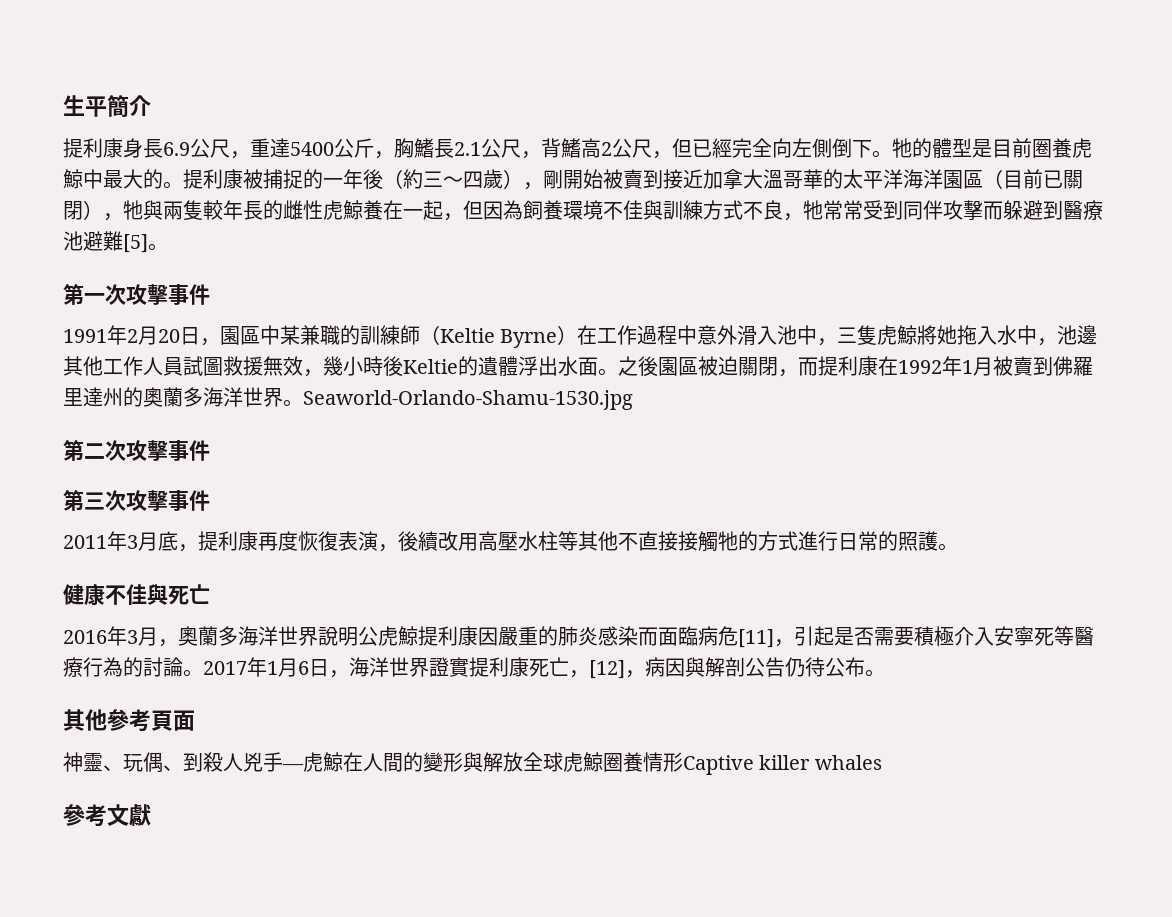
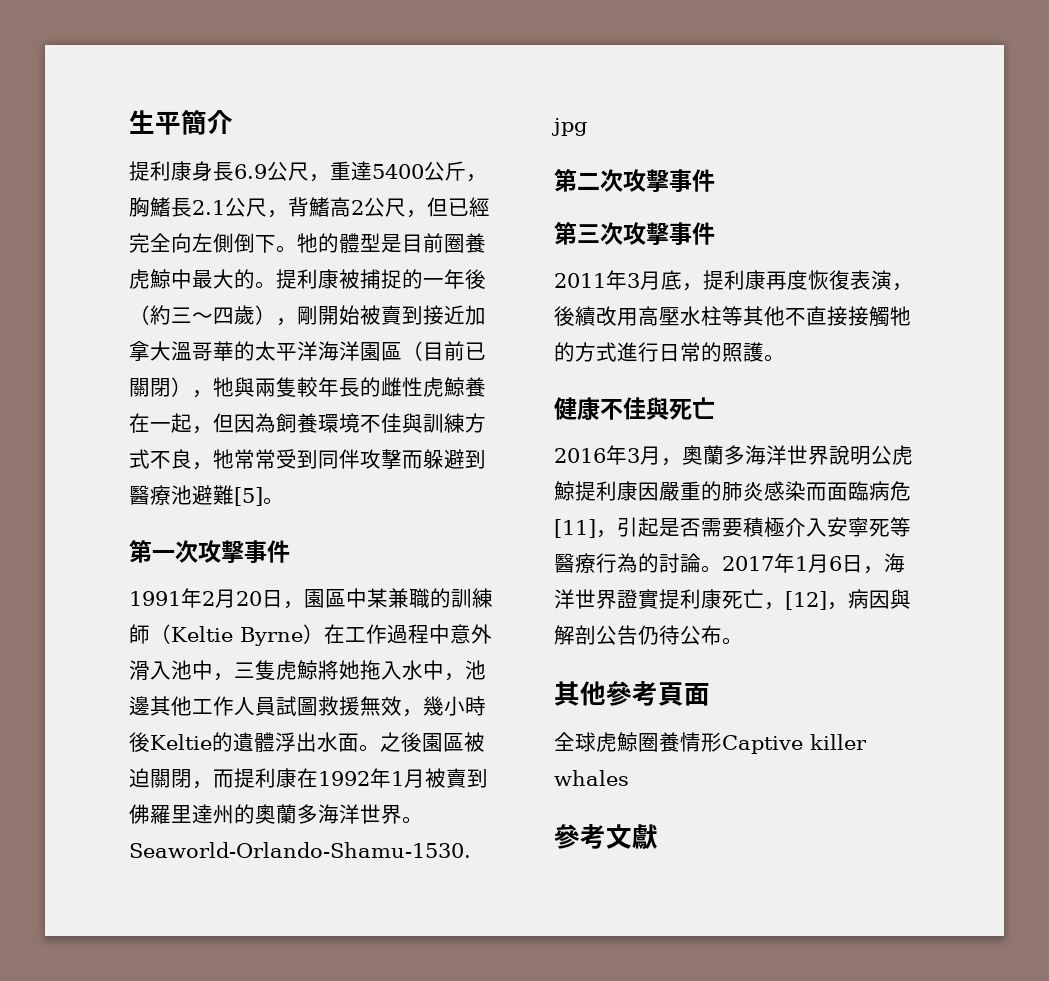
[63,752,523,773] 神靈、玩偶、到殺人兇手—虎鯨在人間的變形與解放 -> (710, 694) none

